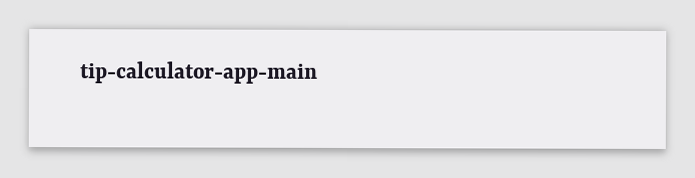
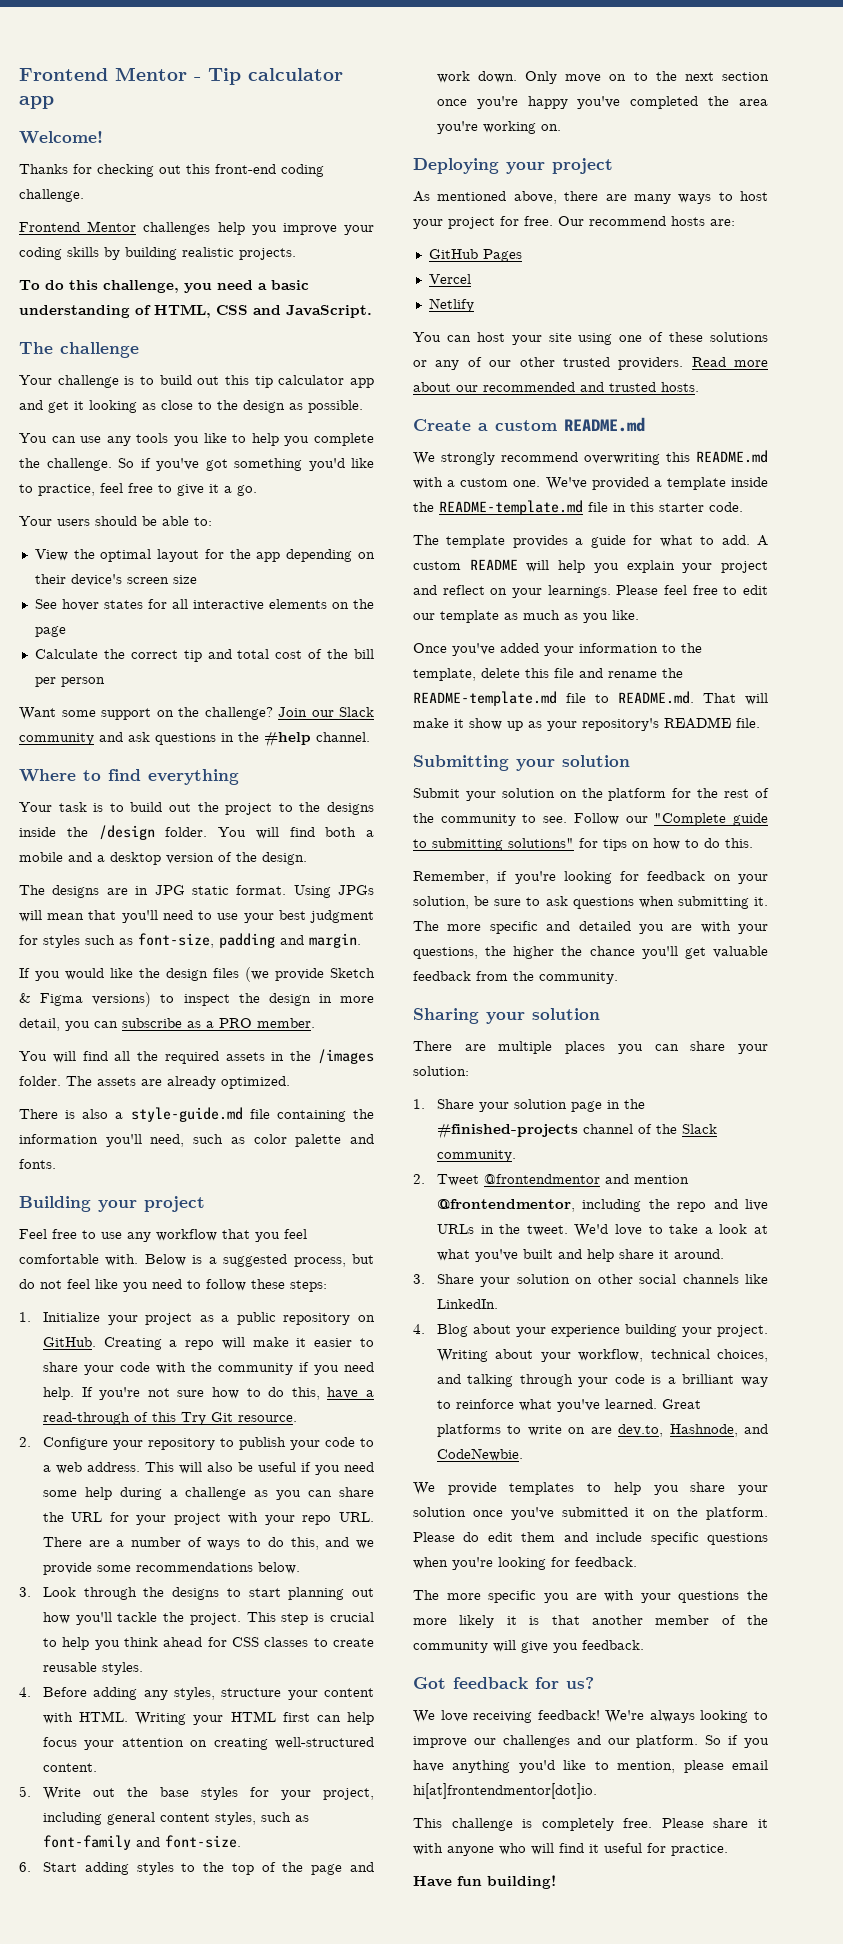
[80,61,318,84] tip-calculator-app-main -> [19,67,343,85] [19,96,54,109] [19,131,103,144] [19,164,324,177] [19,189,84,202] [19,221,374,235] [19,247,296,260] [19,280,309,293] [19,304,372,318] [19,342,139,358] [19,375,374,388] [19,400,363,413] [19,433,374,446] [19,458,374,471] [19,483,257,496] [19,516,212,526] [34,549,375,562] [34,574,197,586] [34,599,374,611] [34,626,66,637] [34,649,374,662] [34,677,105,687] [19,707,374,720] [19,731,370,747] [19,769,239,785] [19,802,374,815] [19,825,374,840] [19,852,307,865] [19,885,374,898] [19,910,375,923] [19,933,361,948] [19,967,375,982] [19,992,374,1007] [19,1018,315,1031] [19,1049,374,1064] [19,1076,290,1089] [19,1107,374,1122] [19,1134,375,1147] [19,1159,56,1169] [19,1196,205,1212] [19,1229,307,1242] [19,1254,374,1267] [19,1279,327,1292] [19,1312,375,1325] [42,1337,374,1350] [42,1362,374,1375] [42,1387,375,1400] [42,1412,297,1425] [19,1437,375,1450] [42,1462,375,1475] [42,1487,374,1500] [42,1512,374,1525] [42,1537,374,1550] [42,1562,300,1575] [19,1587,374,1600] [42,1612,374,1625] [42,1637,374,1650] [42,1662,143,1675] [19,1687,374,1700] [42,1711,374,1725] [42,1737,374,1750] [42,1763,97,1772] [19,1786,374,1800] [42,1812,309,1825] [42,1835,241,1850] [19,1862,374,1875] [436,71,769,84] [436,96,768,109] [436,121,561,134] [413,158,613,174] [413,191,768,204] [413,216,735,229] [428,249,522,262] [428,274,471,284] [428,298,474,312] [413,332,768,345] [413,357,768,370] [413,382,699,392] [413,417,645,432] [413,450,768,465] [413,477,768,490] [413,500,743,515] [413,535,769,548] [413,559,768,573] [413,585,768,598] [413,610,639,623] [413,643,702,656] [413,668,683,681] [413,691,768,706] [413,717,760,731] [413,755,630,771] [413,788,769,801] [413,813,768,826] [413,838,753,851] [413,871,768,884] [413,896,768,909] [413,921,768,934] [413,946,768,959] [413,971,618,984] [413,1008,600,1024] [413,1041,768,1054] [413,1066,469,1076] [413,1099,645,1112] [436,1123,717,1139] [436,1150,516,1162] [413,1174,689,1186] [436,1199,768,1212] [436,1224,769,1237] [436,1249,724,1262] [413,1274,768,1287] [436,1299,498,1309] [413,1324,768,1337] [436,1349,768,1362] [436,1374,768,1387] [436,1399,701,1412] [436,1424,768,1437] [436,1448,523,1461] [413,1482,768,1495] [413,1507,768,1520] [413,1532,768,1545] [413,1557,637,1570] [413,1590,768,1603] [413,1615,768,1628] [413,1640,644,1653] [413,1677,594,1689] [413,1710,768,1723] [413,1735,769,1748] [413,1760,768,1773] [413,1783,597,1799] [413,1818,768,1831] [413,1843,728,1856] [413,1875,556,1889] Frontend Mentor - Tip calculator app // Welcome! // Thanks for checking out this front-end coding challenge. // Frontend Mentor challenges help you improve your coding skills by building realistic projects. // To do this challenge, you need a basic understanding of HTML, CSS and JavaScript. // The challenge // Your challenge is to build out this tip calculator app and get it looking as close to the design as possible. // You can use any tools you like to help you complete the challenge. So if you've got something you'd like to practice, feel free to give it a go. // Your users should be able to: // View the optimal layout for the app depending on their device's screen size // See hover states for all interactive elements on the page // Calculate the correct tip and total cost of the bill per person // Want some support on the challenge? Join our Slack community and ask questions in the #help channel. // Where to find everything // Your task is to build out the project to the designs inside the /design folder. You will find both a mobile and a desktop version of the design. // The designs are in JPG static format. Using JPGs will mean that you'll need to use your best judgment for styles such as font-size, padding and margin. // If you would like the design files (we provide Sketch & Figma versions) to inspect the design in more detail, you can subscribe as a PRO member. // You will find all the required assets in the /images folder. The assets are already optimized. // There is also a style-guide.md file containing the information you'll need, such as color palette and fonts. // Building your project // Feel free to use any workflow that you feel comfortable with. Below is a suggested process, but do not feel like you need to follow these steps: // 1. Initialize your project as a public repository on GitHub. Creating a repo will make it easier to share your code with the community if you need help. If you're not sure how to do this, have a read-through of this Try Git resource. // 2. Configure your repository to publish your code to a web address. This will also be useful if you need some help during a challenge as you can share the URL for your project with your repo URL. There are a number of ways to do this, and we provide some recommendations below. // 3. Look through the designs to start planning out how you'll tackle the project. This step is crucial to help you think ahead for CSS classes to create reusable styles. // 4. Before adding any styles, structure your content with HTML. Writing your HTML first can help focus your attention on creating well-structured content. // 5. Write out the base styles for your project, including general content styles, such as font-family and font-size. // 6. Start adding styles to the top of the page and work down. Only move on to the next section once you're happy you've completed the area you're working on. // Deploying your project // As mentioned above, there are many ways to host your project for free. Our recommend hosts are: // GitHub Pages // Vercel // Netlify // You can host your site using one of these solutions or any of our other trusted providers. Read more about our recommended and trusted hosts. // Create a custom README.md // We strongly recommend overwriting this README.md with a custom one. We've provided a template inside the README-template.md file in this starter code. // The template provides a guide for what to add. A custom README will help you explain your project and reflect on your learnings. Please feel free to edit our template as much as you like. // Once you've added your information to the template, delete this file and rename the README-template.md file to README.md. That will make it show up as your repository's README file. // Submitting your solution // Submit your solution on the platform for the rest of the community to see. Follow our "Complete guide to submitting solutions" for tips on how to do this. // Remember, if you're looking for feedback on your solution, be sure to ask questions when submitting it. The more specific and detailed you are with your questions, the higher the chance you'll get valuable feedback from the community. // Sharing your solution // There are multiple places you can share your solution: // 1. Share your solution page in the #finished-projects channel of the Slack community. // 2. Tweet @frontendmentor and mention @frontendmentor, including the repo and live URLs in the tweet. We'd love to take a look at what you've built and help share it around. // 3. Share your solution on other social channels like LinkedIn. // 4. Blog about your experience building your project. Writing about your workflow, technical choices, and talking through your code is a brilliant way to reinforce what you've learned. Great platforms to write on are dev.to, Hashnode, and CodeNewbie. // We provide templates to help you share your solution once you've submitted it on the platform. Please do edit them and include specific questions when you're looking for feedback. // The more specific you are with your questions the more likely it is that another member of the community will give you feedback. // Got feedback for us? // We love receiving feedback! We're always looking to improve our challenges and our platform. So if you have anything you'd like to mention, please email hi[at]frontendmentor[dot]io. // This challenge is completely free. Please share it with anyone who will find it useful for practice. // Have fun building!

